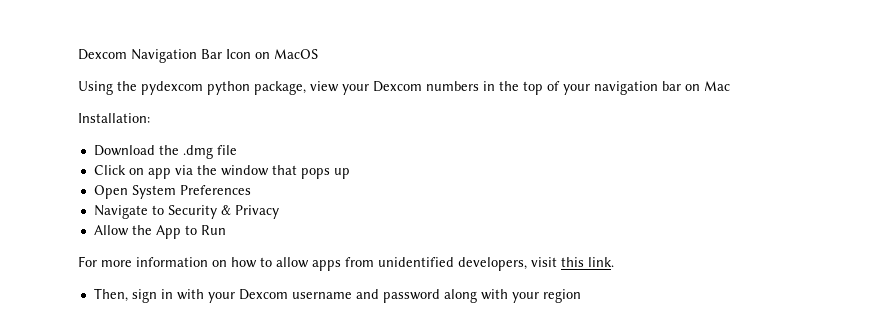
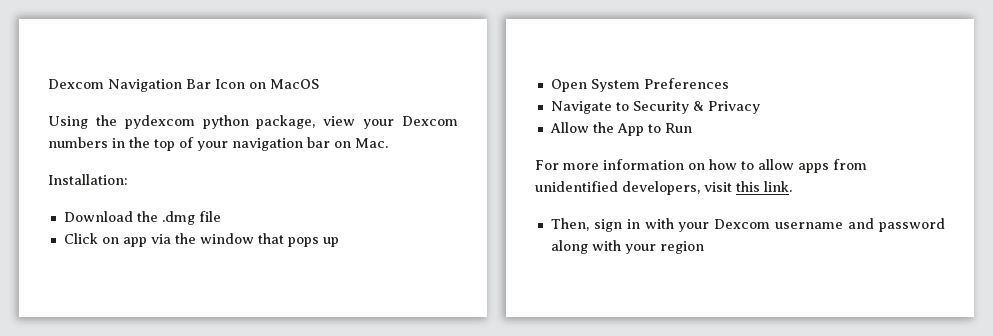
[704,81,730,91] Mac -> [355,138,388,148] Mac.

